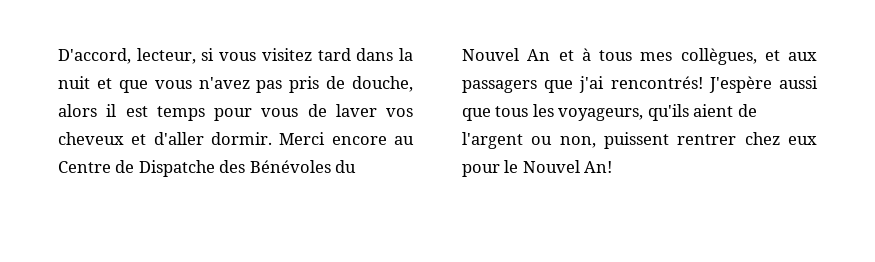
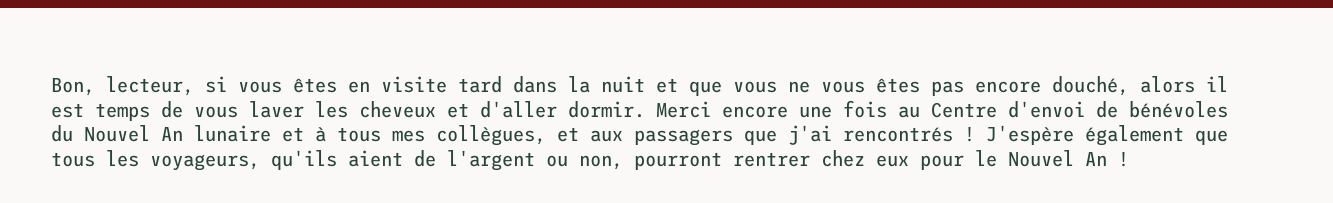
[58,48,131,64] D'accord, -> [51,78,95,96] Bon,
[261,48,312,61] visitez -> [293,76,447,93] êtes en visite
[198,76,413,93] [58,104,413,121] n'avez pas pris de douche, alors il est temps pour vous de laver vos -> [788,76,1228,96] [51,101,348,121] ne vous êtes pas encore douché, alors il est temps de vous laver les
[394,136,414,145] [58,160,331,177] au Centre de Dispatche des Bénévoles -> [799,100,1228,118] une fois au Centre d'envoi de bénévoles
(551, 55) none -> [194,125,271,142] lunaire
[610,76,818,93] rencontrés! J'espère aussi -> [843,125,1184,146] rencontrés ! J'espère également
[604,132,669,149] puissent -> [634,152,722,170] pourront
[584,161,613,173] An! -> [1085,152,1129,167] An !

